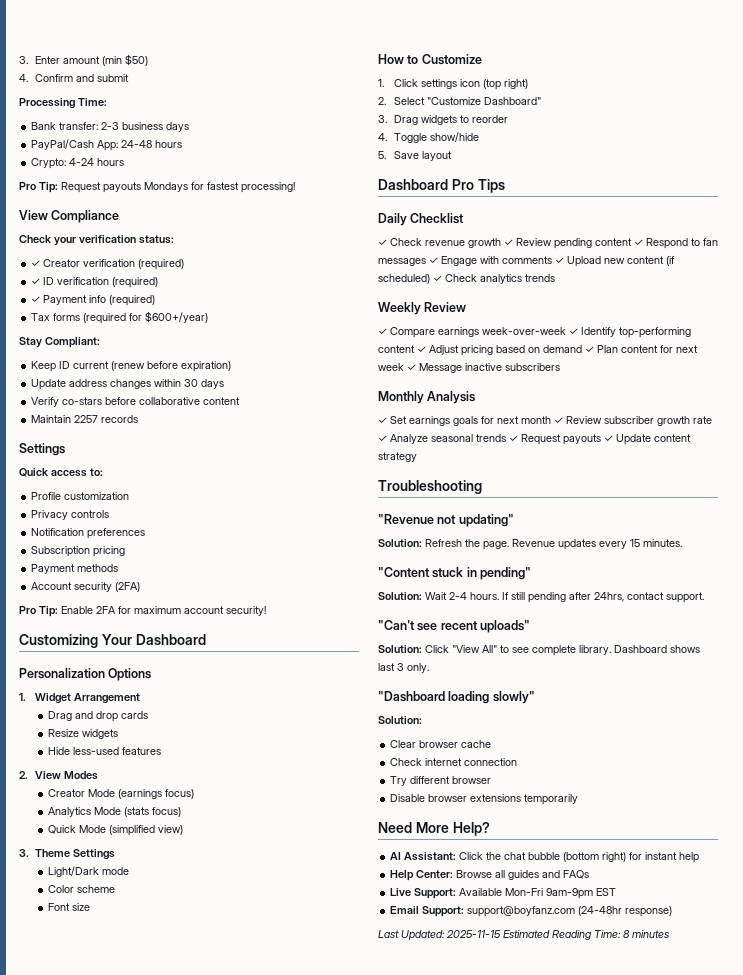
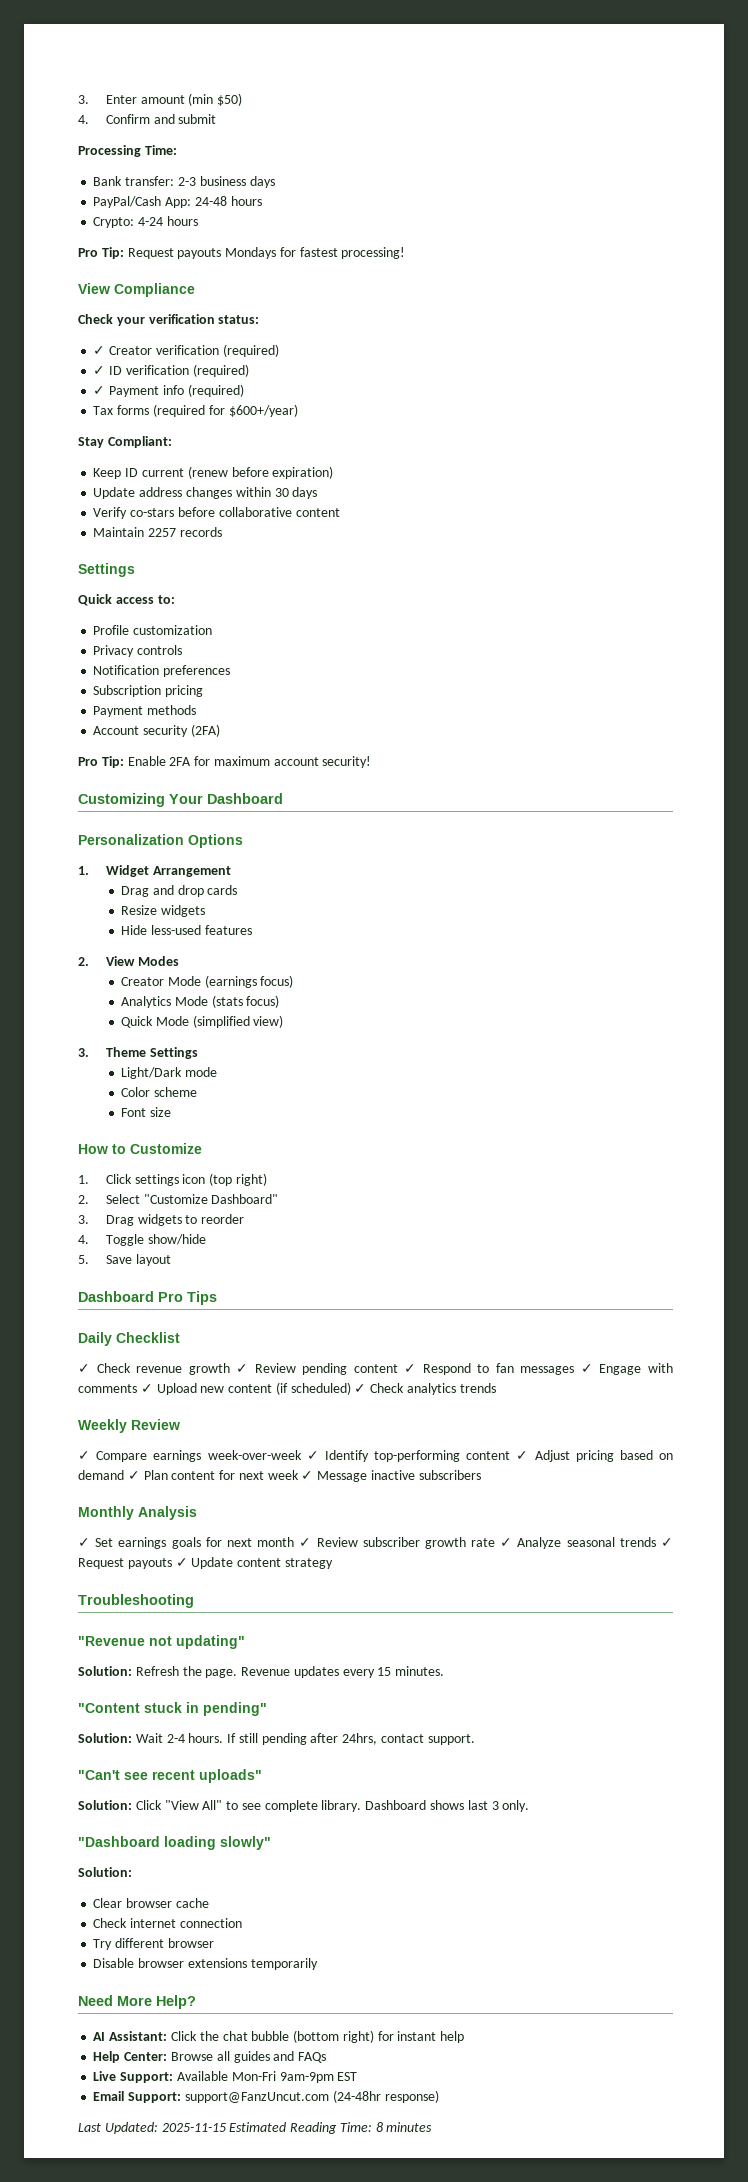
[467,906,576,917] support@boyfanz.com -> [184,2092,329,2103] support@FanzUncut.com

